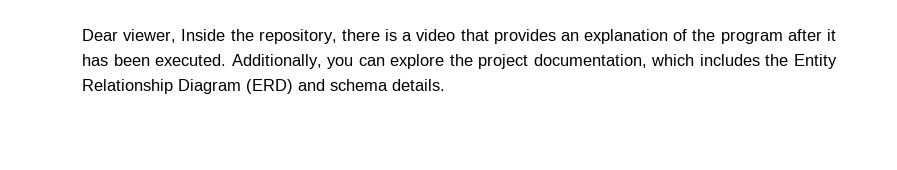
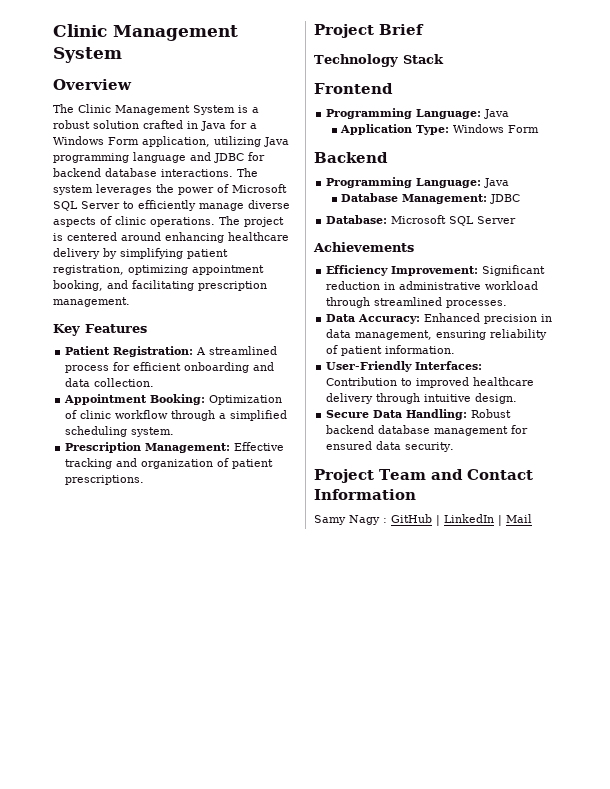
[82,29,836,44] [82,54,838,69] [82,79,445,94] Dear viewer, Inside the repository, there is a video that provides an explanation of the program after it has been executed. Additionally, you can explore the project documentation, which includes the Entity Relationship Diagram (ERD) and schema details. -> [53,24,238,41] [53,47,122,63] [53,79,132,90] [53,104,259,115] [53,120,257,131] [53,136,289,147] [53,152,265,163] [53,168,258,177] [53,184,287,195] [53,200,290,211] [53,216,284,227] [53,232,289,243] [53,248,228,259] [53,265,264,275] [53,280,267,291] [53,297,130,307] [53,324,147,336] [65,346,278,357] [65,362,275,373] [65,378,155,387] [64,394,283,405] [65,410,288,421] [65,426,175,437] [65,442,285,453] [65,458,274,469] [65,475,145,485] [314,24,424,38] [314,54,444,67] [314,83,393,94] [326,108,510,119] [340,124,540,135] [314,152,388,163] [326,177,510,188] [341,193,521,204] [326,215,517,226] [313,242,414,252] [326,265,546,276] [326,281,539,290] [326,297,508,308] [326,313,553,324] [326,329,548,340] [326,345,456,356] [326,361,483,372] [326,377,535,388] [326,393,518,404] [326,409,512,420] [326,425,529,436] [326,441,455,452] [314,469,533,483] [314,489,416,500] [314,514,532,526] Clinic Management System // Overview // The Clinic Management System is a robust solution crafted in Java for a Windows Form application, utilizing Java programming language and JDBC for backend database interactions. The system leverages the power of Microsoft SQL Server to efficiently manage diverse aspects of clinic operations. The project is centered around enhancing healthcare delivery by simplifying patient registration, optimizing appointment booking, and facilitating prescription management. // Key Features // Patient Registration: A streamlined process for efficient onboarding and data collection. // Appointment Booking: Optimization of clinic workflow through a simplified scheduling system. // Prescription Management: Effective tracking and organization of patient prescriptions. // Project Brief // Technology Stack // Frontend // Programming Language: Java // Application Type: Windows Form // Backend // Programming Language: Java // Database Management: JDBC // Database: Microsoft SQL Server // Achievements // Efficiency Improvement: Significant reduction in administrative workload through streamlined processes. // Data Accuracy: Enhanced precision in data management, ensuring reliability of patient information. // User-Friendly Interfaces: Contribution to improved healthcare delivery through intuitive design. // Secure Data Handling: Robust backend database management for ensured data security. // Project Team and Contact Information // Samy Nagy : GitHub | LinkedIn | Mail

